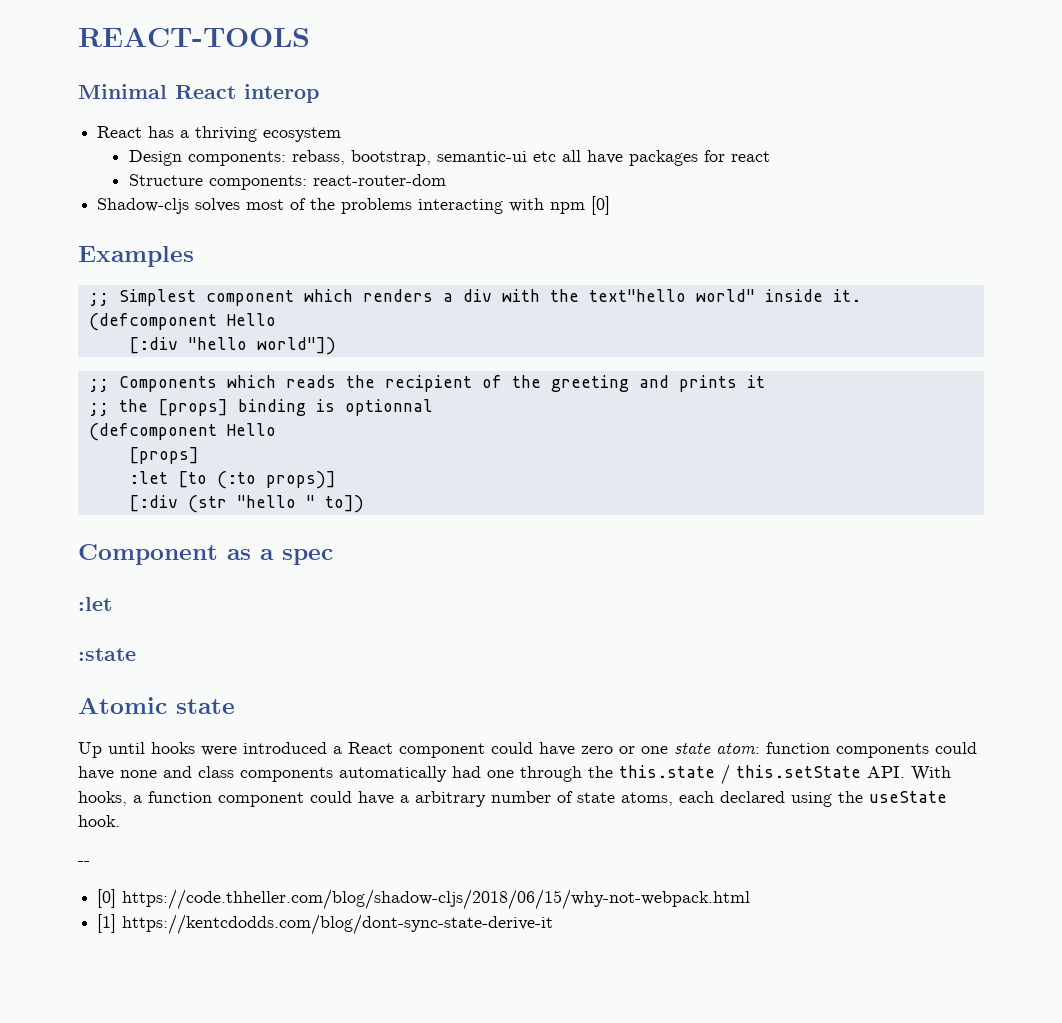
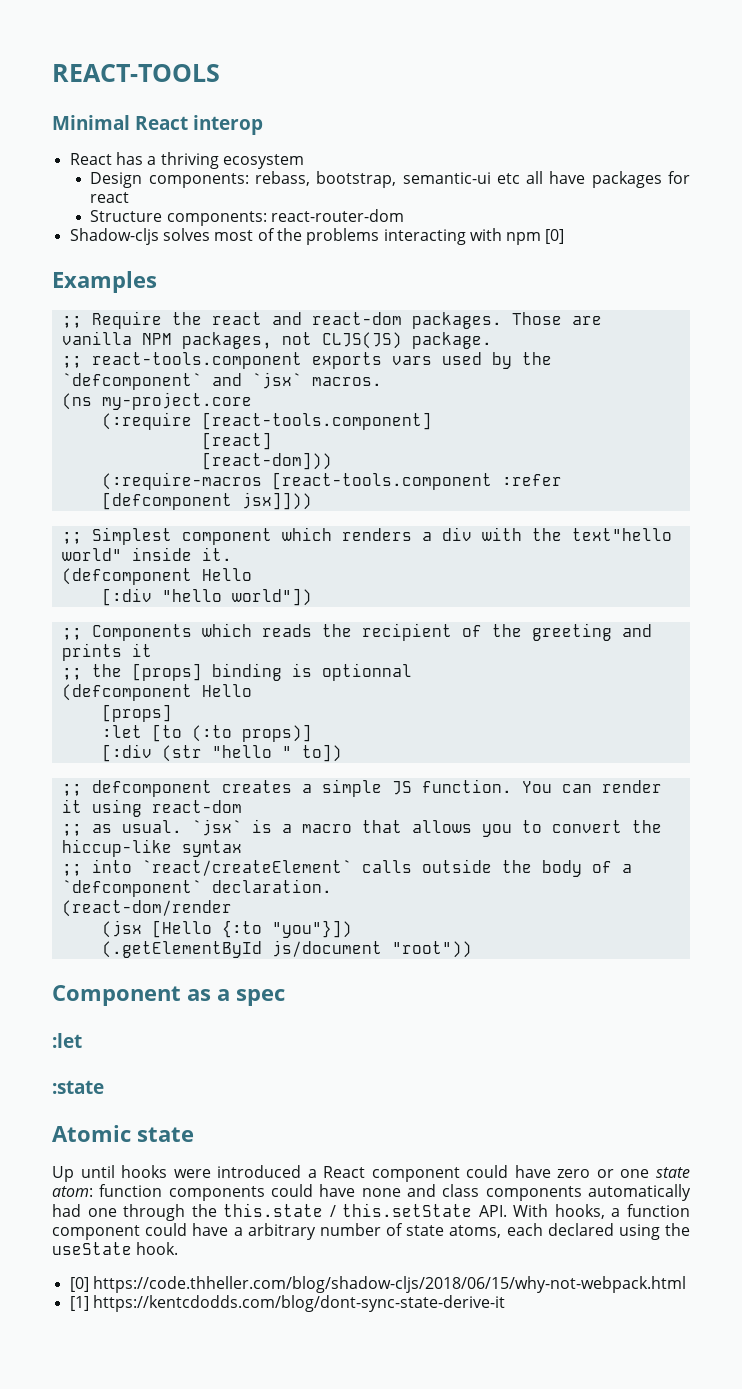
(194, 256) none -> [61,311,602,329] [61,331,492,349] [61,352,552,369] [61,372,382,390] [61,392,252,410] [101,412,432,430] [201,432,272,450] [201,452,332,470] [101,472,562,490] [101,492,312,510] // ;; Require the react and react-dom packages. Those are vanilla NPM packages, not CLJS(JS) package. // ;; react-tools.component exports vars used by the `defcomponent` and `jsx` macros. // (ns my-project.core // (:require [react-tools.component] // [react] // [react-dom])) // (:require-macros [react-tools.component :refer [defcomponent jsx]]))
(364, 504) none -> [61,779,662,797] [61,799,242,817] [61,819,662,837] [61,839,242,857] [61,859,632,877] [61,879,332,897] [61,900,232,917] [101,920,352,938] [101,940,472,958] // ;; defcomponent creates a simple JS function. You can render it using react-dom // ;; as usual. `jsx` is a macro that allows you to convert the hiccup-like symtax // ;; into `react/createElement` calls outside the body of a `defcomponent` declaration. // (react-dom/render // (jsx [Hello {:to "you"}]) // (.getElementById js/document "root"))
[78,861,90,865] // -- -> (179, 1248) none

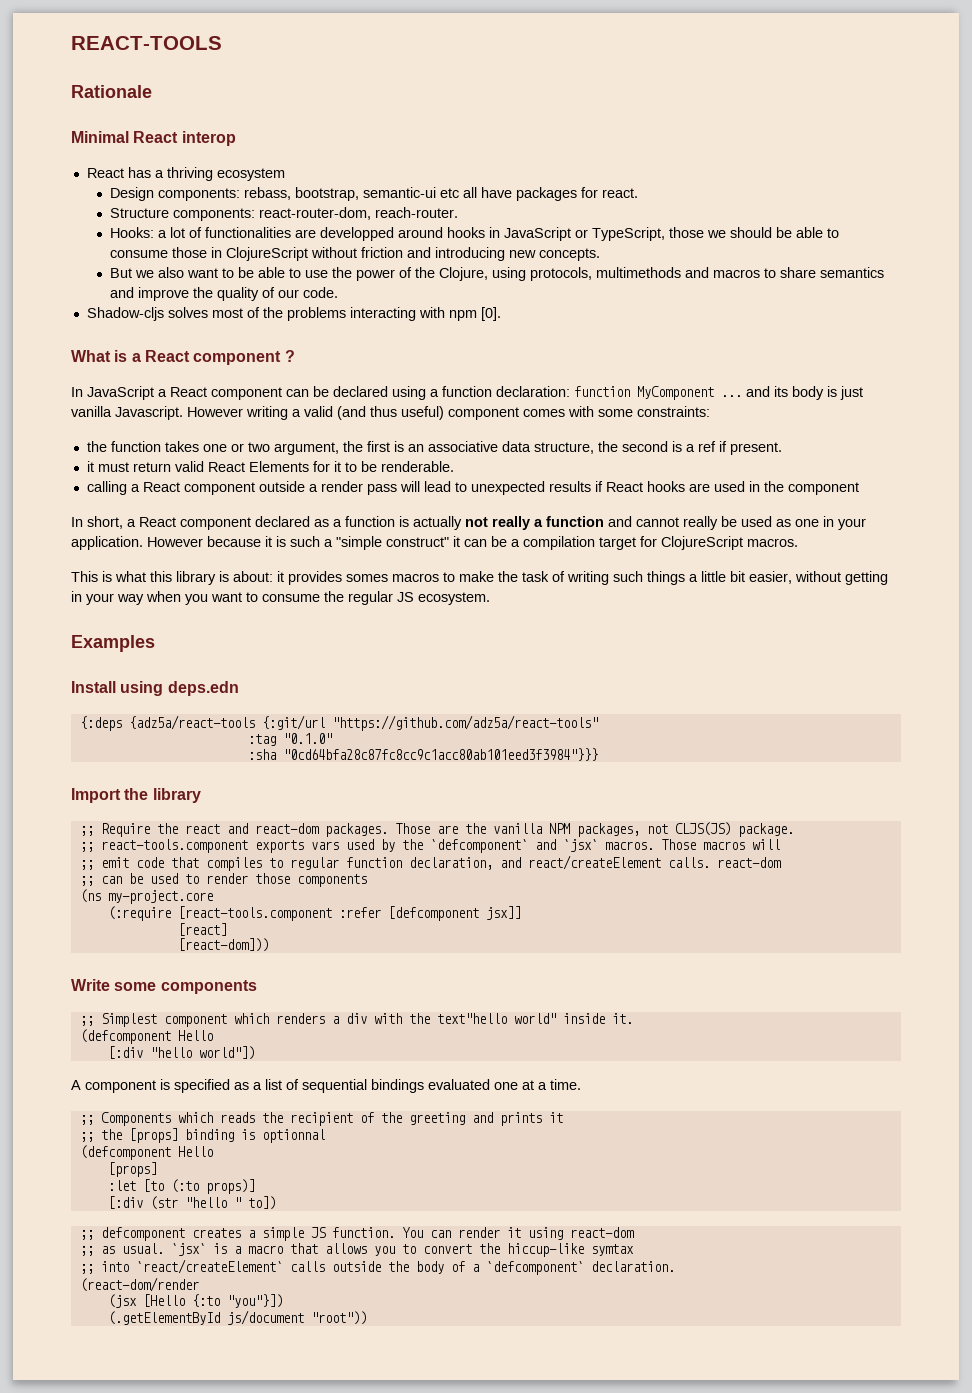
(220, 73) none -> [71,85,152,98] // Rationale
[90,192,130,203] react -> [602,188,639,198] react.
[271,209,405,222] react-router-dom -> [259,207,459,220] [110,227,840,241] [110,247,601,261] [110,267,885,281] [110,287,339,301] react-router-dom, reach-router. // Hooks: a lot of functionalities are developped around hooks in JavaScript or TypeScript, those we should be able to consume those in ClojureScript without friction and introducing new concepts. // But we also want to be able to use the power of the Clojure, using protocols, multimethods and macros to share semantics and improve the quality of our code.
[545,229,565,244] [52,271,157,293] [0] // Examples -> [480,307,501,321] [71,350,295,365] [71,386,863,400] [71,406,710,420] [86,441,782,455] [86,461,454,472] [86,481,859,495] [71,516,866,530] [71,536,798,550] [71,571,888,585] [71,591,490,605] [71,635,155,652] [71,681,239,696] [79,715,598,731] [247,733,332,746] [247,748,598,761] [71,788,201,803] [0]. // What is a React component ? // In JavaScript a React component can be declared using a function declaration: function MyComponent ... and its body is just vanilla Javascript. However writing a valid (and thus useful) component comes with some constraints: // the function takes one or two argument, the first is an associative data structure, the second is a ref if present. // it must return valid React Elements for it to be renderable. // calling a React component outside a render pass will lead to unexpected results if React hooks are used in the component // In short, a React component declared as a function is actually not really a function and cannot really be used as one in your application. However because it is such a "simple construct" it can be a compilation target for ClojureScript macros. // This is what this library is about: it provides somes macros to make the task of writing such things a little bit easier, without getting in your way when you want to consume the regular JS ecosystem. // Examples // Install using deps.edn // {:deps {adz5a/react-tools {:git/url "https://github.com/adz5a/react-tools" // :tag "0.1.0" // :sha "0cd64bfa28c87fc8cc9c1acc80ab101eed3f3984"}}} // Import the library
(602, 320) none -> [464,823,486,834] the
[61,392,252,410] [101,412,432,430] [201,432,272,450] [201,452,332,470] [101,472,562,490] [101,492,312,510] // (ns my-project.core // (:require [react-tools.component] // [react] // [react-dom])) // (:require-macros [react-tools.component :refer [defcomponent jsx]])) -> [660,839,780,850] [79,855,781,871] [79,873,367,887] [79,889,213,904] [107,906,521,921] [177,923,227,936] [177,938,269,952] [71,979,257,994] Those macros will // ;; emit code that compiles to regular function declaration, and react/createElement calls. react-dom // ;; can be used to render those components // (ns my-project.core // (:require [react-tools.component :refer [defcomponent jsx]] // [react] // [react-dom])) // Write some components
(312, 597) none -> [71,1079,581,1093] // A component is specified as a list of sequential bindings evaluated one at a time.
[52,985,285,1006] [52,1033,82,1048] [52,1080,104,1094] [52,1125,194,1142] [52,1165,691,1182] [52,1184,691,1201] [52,1203,690,1221] [52,1223,690,1240] [52,1242,179,1255] [69,1276,686,1293] [69,1295,505,1312] // Component as a spec // :let // :state // Atomic state // Up until hooks were introduced a React component could have zero or one state atom: function components could have none and class components automatically had one through the this.state / this.setState API. With hooks, a function component could have a arbitrary number of state atoms, each declared using the useState hook. // [0] https://code.thheller.com/blog/shadow-cljs/2018/06/15/why-not-webpack.html // [1] https://kentcdodds.com/blog/dont-sync-state-derive-it -> (367, 1318) none

